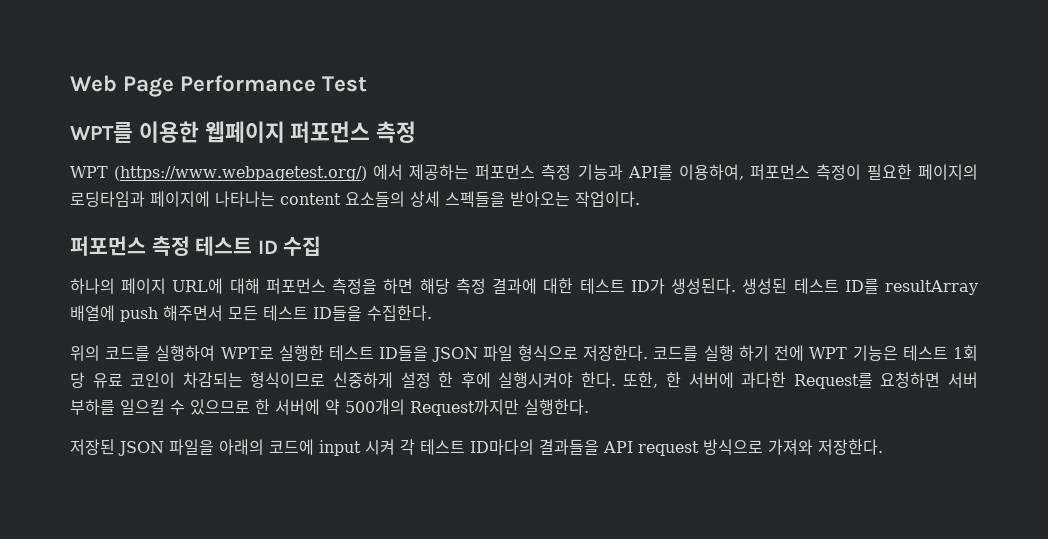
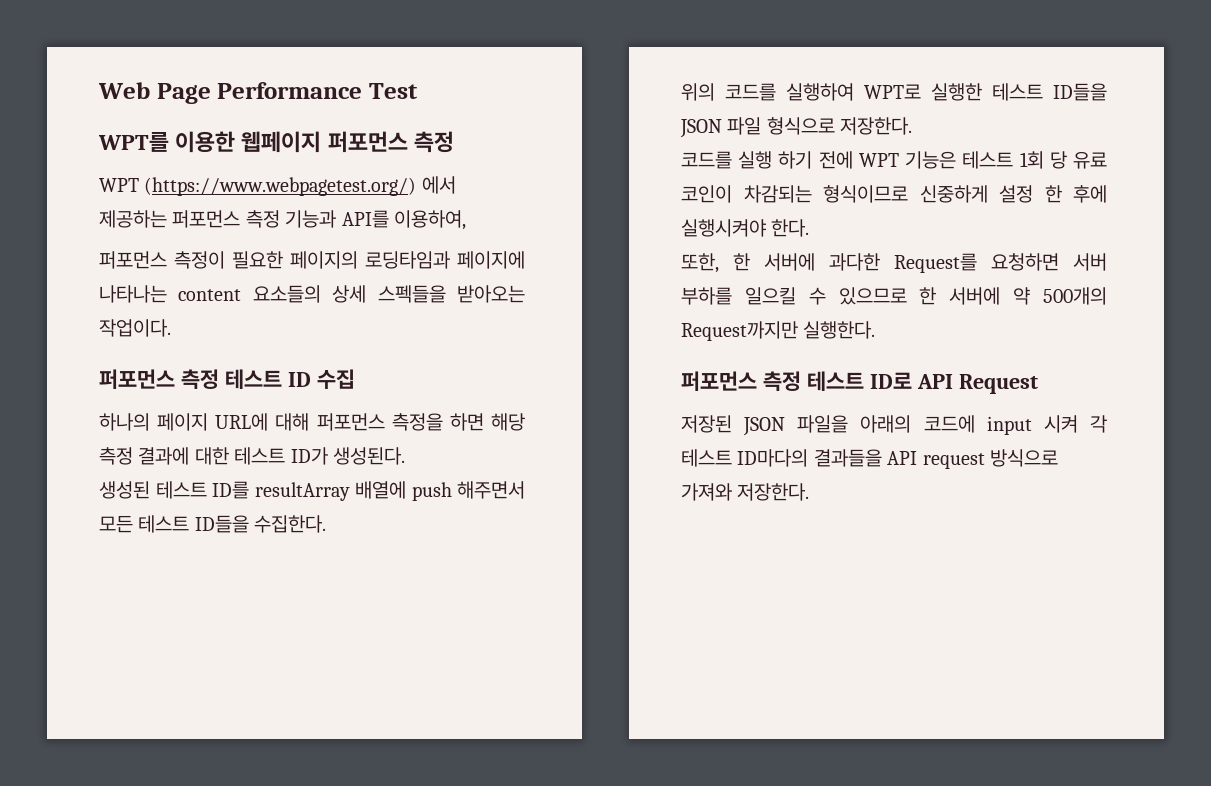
(744, 172) none -> (466, 220) //
(737, 286) none -> (405, 456) //
(649, 353) none -> (913, 126) //
(616, 380) none -> (810, 228) //
(589, 407) none -> [681,371,1038,394] // 퍼포먼스 측정 테스트 ID로 API Request

